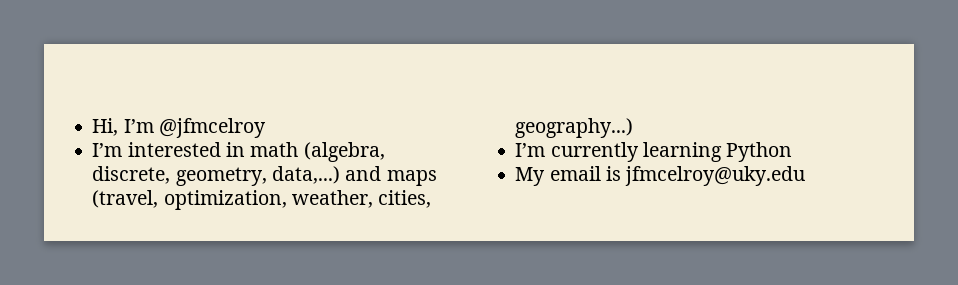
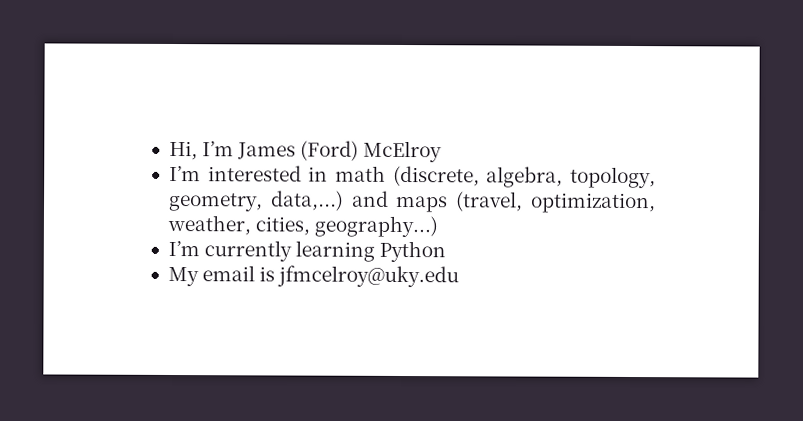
[158,118,266,138] @jfmcelroy -> [237,140,443,163] James (Ford) McElroy
[303,142,385,162] [92,166,171,184] (algebra, discrete, -> [392,165,656,189] (discrete, algebra, topology,

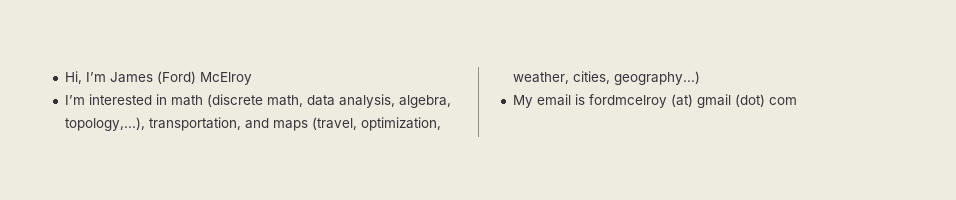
[392,165,656,189] [167,190,344,212] (discrete, algebra, topology, geometry, data,...) -> [206,94,451,108] [64,117,241,131] (discrete math, data analysis, algebra, topology,...), transportation,
[167,240,447,263] // I’m currently learning Python -> (700, 78) none
[277,265,460,288] jfmcelroy@uky.edu -> [588,94,797,108] fordmcelroy (at) gmail (dot) com

